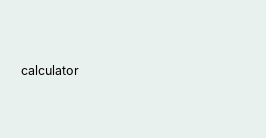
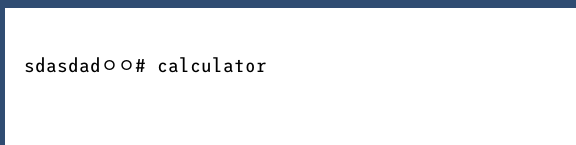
(21, 70) none -> [24,57,146,73] sdasdadㅇㅇ#

